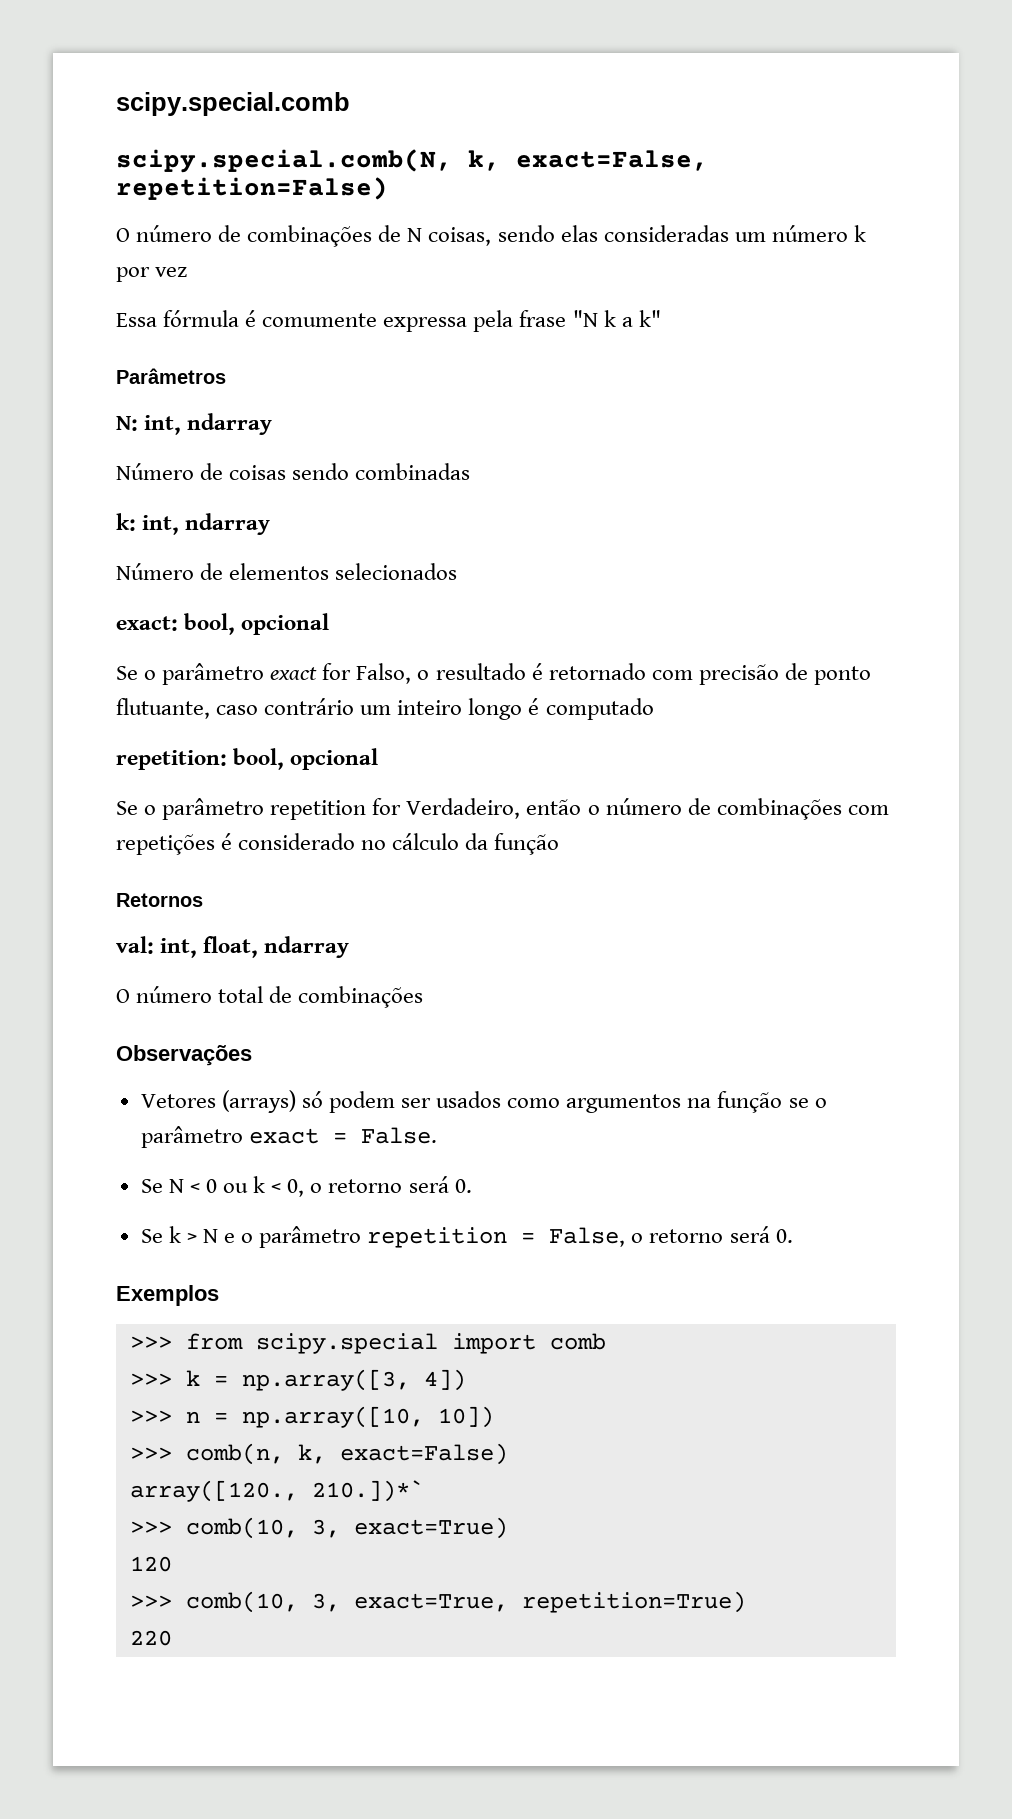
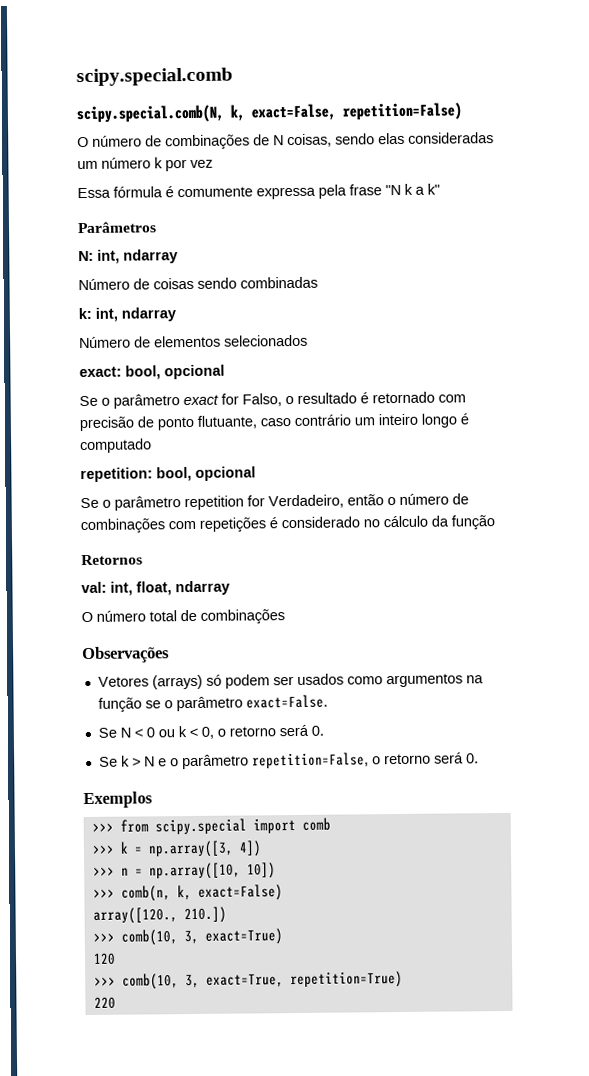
[248,1127,437,1144] exact = False. -> [245,694,328,709] exact=False.
[367,1227,626,1248] repetition = False, -> [251,752,369,769] repetition=False,
[311,1480,424,1502] 210.])*` -> [183,906,227,924] 210.])

